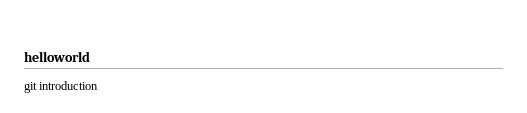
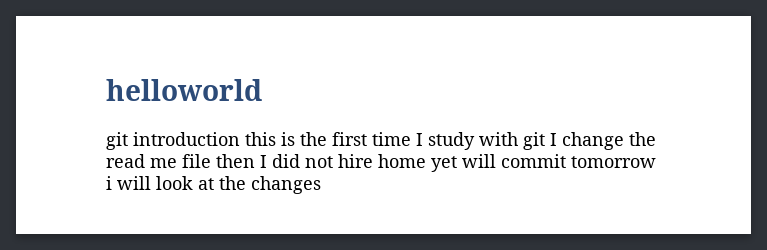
(99, 85) none -> [245,132,656,150] [106,154,656,172] [106,176,321,194] this is the first time I study with git I change the read me file then I did not hire home yet will commit tomorrow i will look at the changes

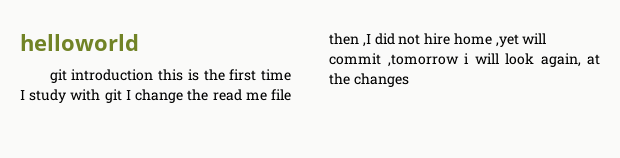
[260,155,267,168] I -> [362,34,371,47] ,I
[431,156,457,172] yet -> [495,34,519,47] ,yet
[571,156,656,168] tomorrow -> [387,54,459,67] ,tomorrow
(193, 183) none -> [540,53,581,67] again,

